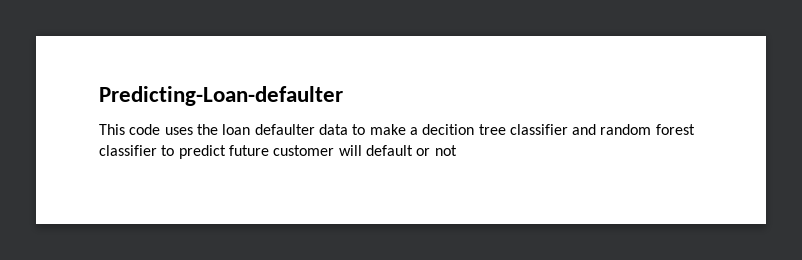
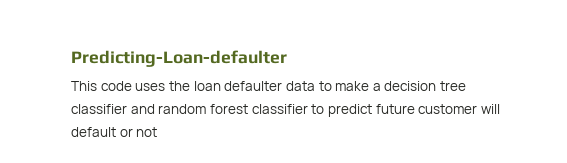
[422,124,475,135] decition -> [384,81,437,91] decision

